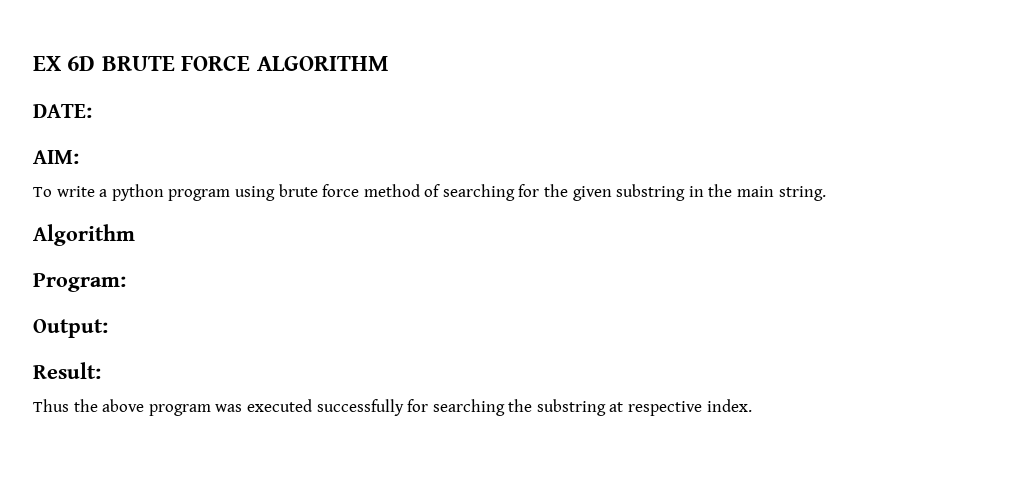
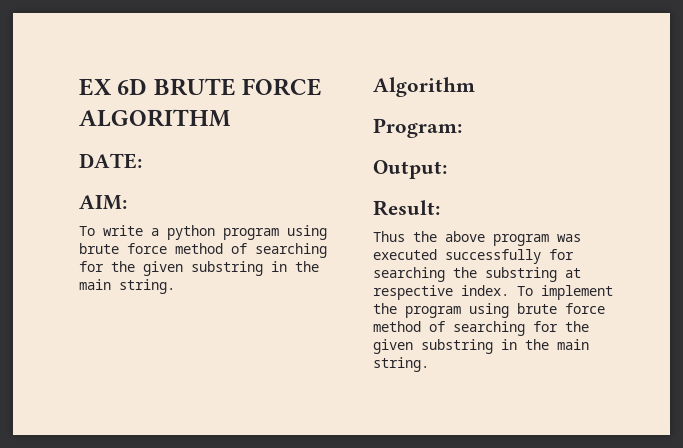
(752, 405) none -> [517,285,613,300] [373,303,605,318] [373,321,589,336] [373,339,589,354] [373,357,429,372] To implement the program using brute force method of searching for the given substring in the main string.

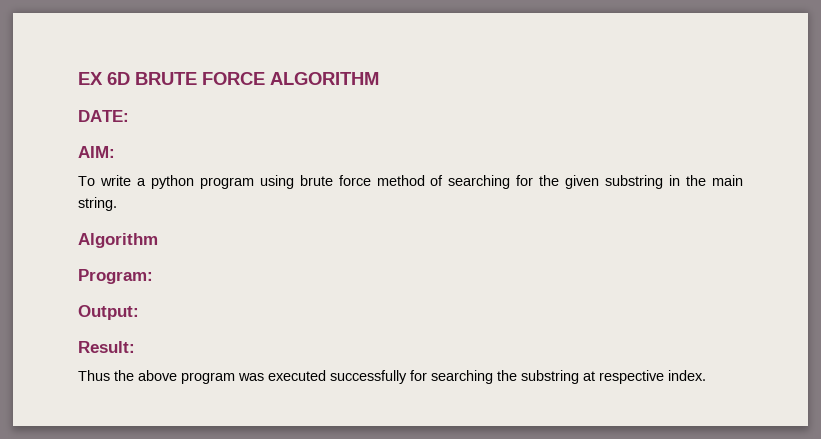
[517,285,613,300] [373,303,605,318] [373,321,589,336] [373,339,589,354] [373,357,429,372] To implement the program using brute force method of searching for the given substring in the main string. -> (706, 375) none

